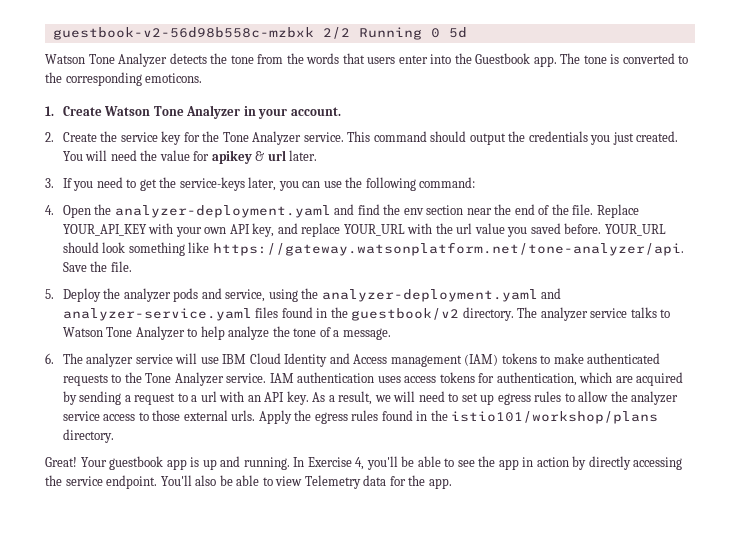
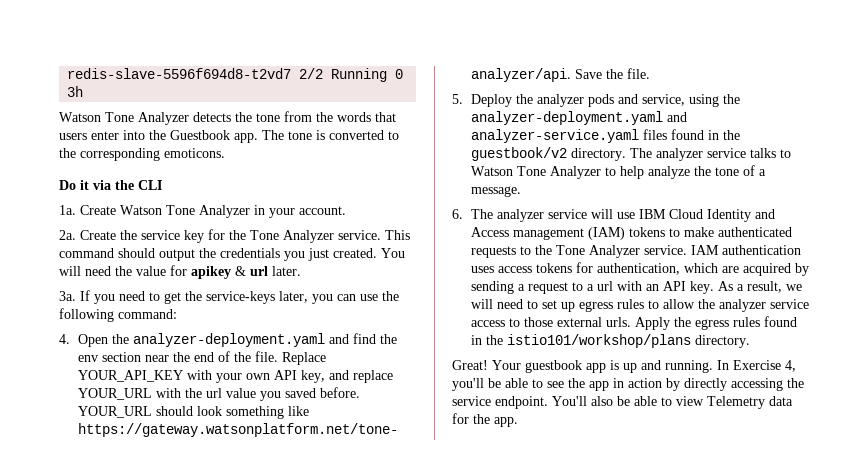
[52,27,314,40] guestbook-v2-56d98b558c-mzbxk -> [67,68,292,79] redis-slave-5596f694d8-t2vd7
[448,27,467,38] 5d -> [67,86,84,97] 3h
[45,106,54,116] 1. -> [59,180,162,190] [59,205,76,215] Do it via the CLI // 1a.
[45,132,54,142] 2. -> [59,230,76,240] 2a.
[45,178,54,188] 3. -> [59,291,76,301] 3a.

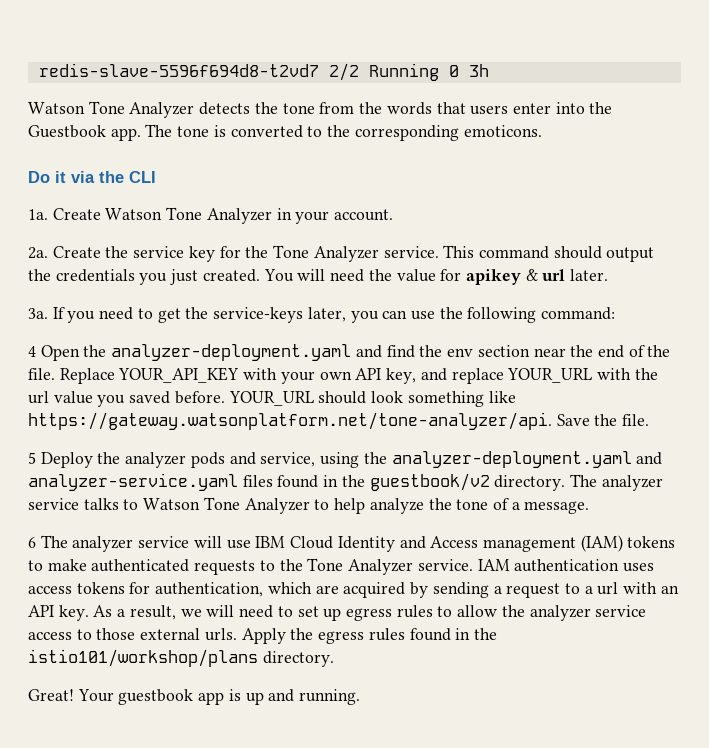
[59,334,70,344] 4. -> [28,346,36,357] 4
[452,94,463,104] 5. -> [28,452,36,464] 5
[452,209,463,219] 6. -> [28,537,36,548] 6
[717,360,796,372] [452,378,804,391] [452,396,793,409] [452,413,518,427] In Exercise 4, you'll be able to see the app in action by directly accessing the service endpoint. You'll also be able to view Telemetry data for the app. -> (361, 697) none

